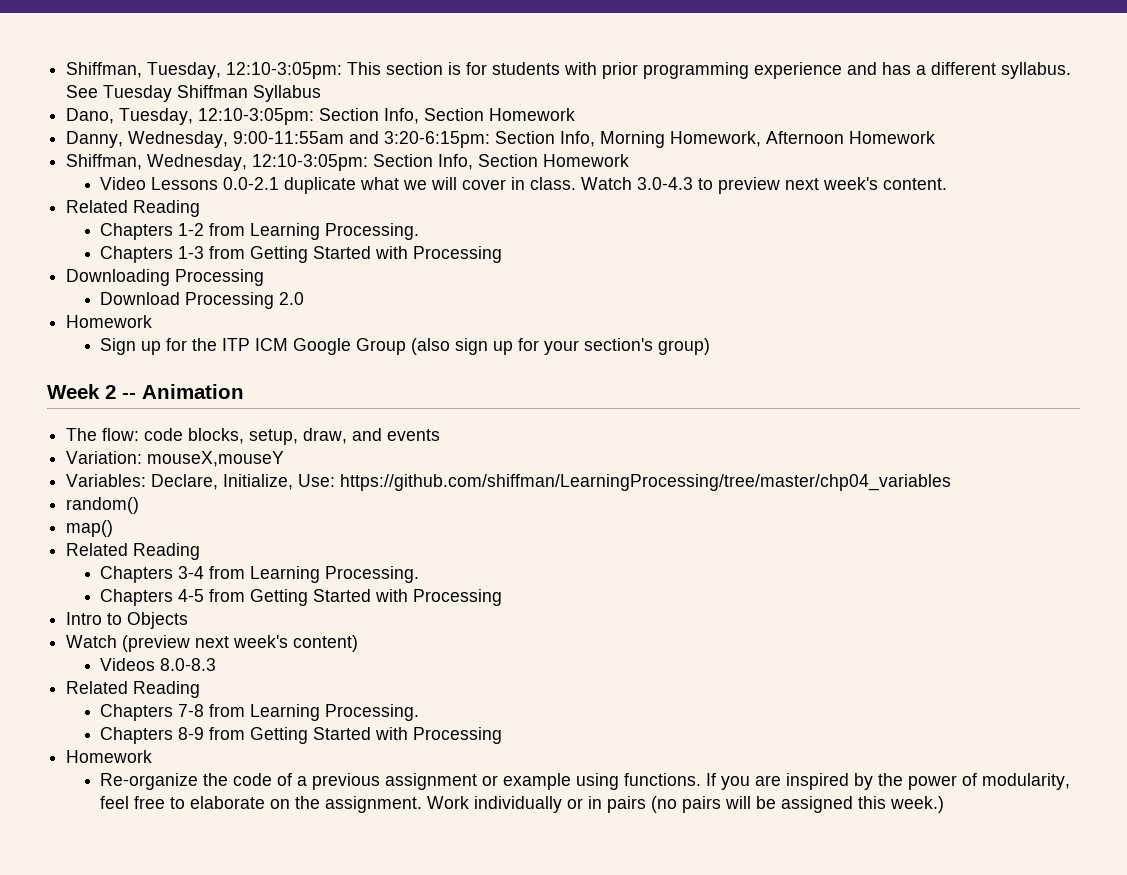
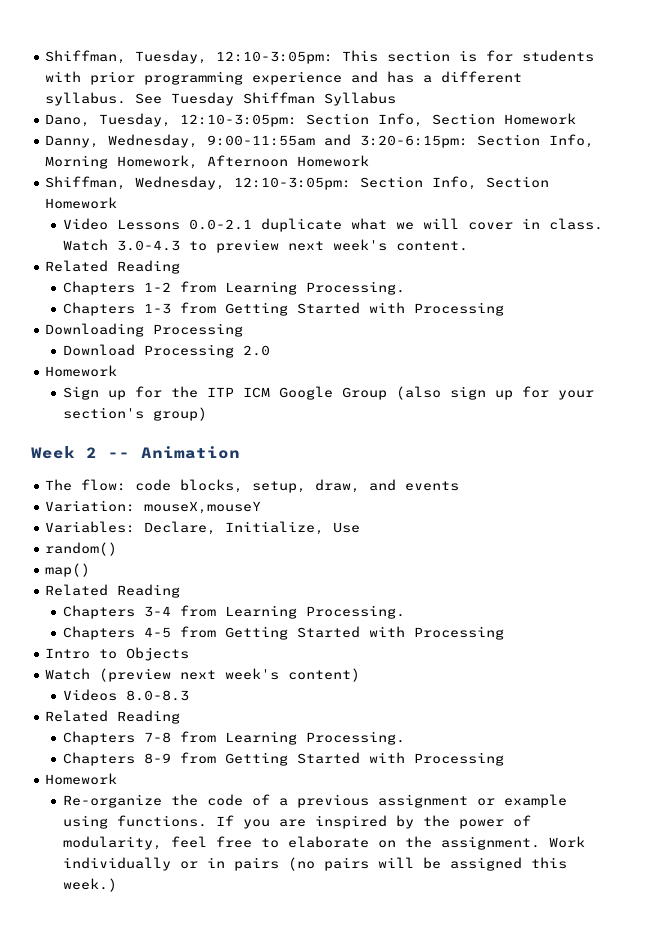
[298,474,952,491] Use: https://github.com/shiffman/LearningProcessing/tree/master/chp04_variables -> [333,522,361,533] Use

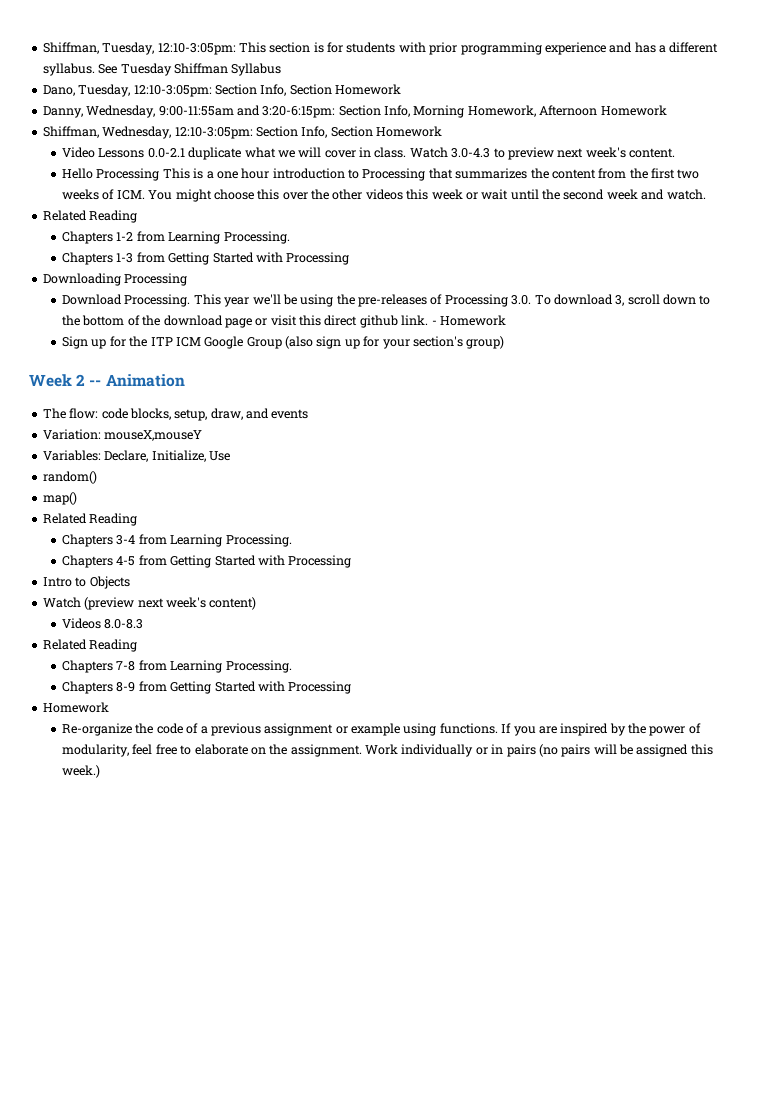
(469, 246) none -> [62,168,700,181] [62,189,706,202] // Hello Processing This is a one hour introduction to Processing that summarizes the content from the first two weeks of ICM. You might choose this over the other videos this week or wait until the second week and watch.
[144,344,271,358] Processing 2.0 // -> [124,294,711,307] [62,315,437,328] Processing. This year we'll be using the pre-releases of Processing 3.0. To download 3, scroll down to the bottom of the download page or visit this direct github link. -

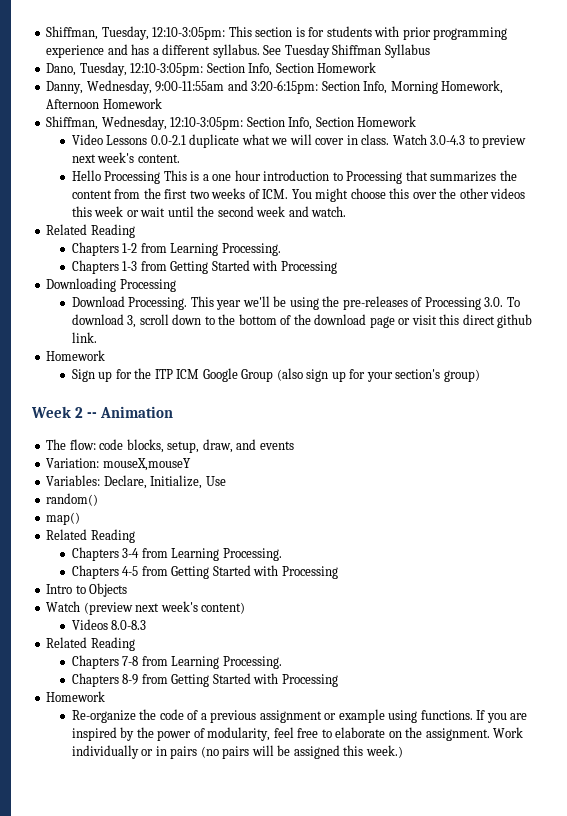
[431,320,437,325] - -> (97, 337) //

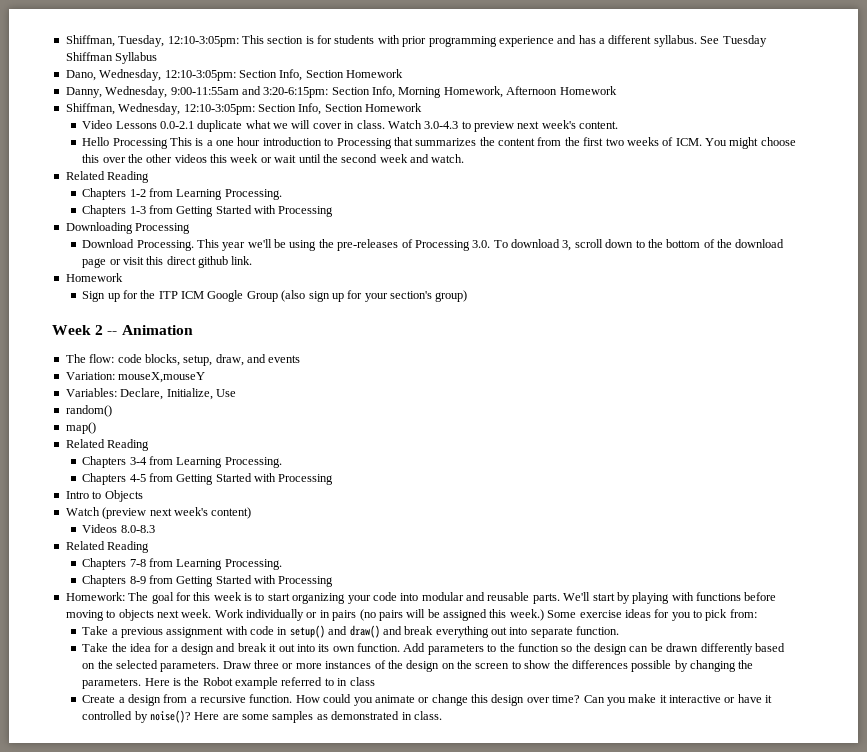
[79,62,127,76] Tuesday, -> [99,69,162,81] Wednesday,
[46,691,106,702] [71,709,528,723] [71,727,490,741] Homework // Re-organize the code of a previous assignment or example using functions. If you are inspired by the power of modularity, feel free to elaborate on the assignment. -> [65,592,777,604] [65,609,212,621] Homework: The goal for this week is to start organizing your code into modular and reusable parts. We'll start by playing with functions before moving to objects next week.
(403, 751) none -> [547,609,757,621] [82,625,620,638] [82,643,785,655] [82,660,754,672] [82,677,375,689] [82,694,773,706] [82,710,442,723] Some exercise ideas for you to pick from: // Take a previous assignment with code in setup() and draw() and break everything out into separate function. // Take the idea for a design and break it out into its own function. Add parameters to the function so the design can be drawn differently based on the selected parameters. Draw three or more instances of the design on the screen to show the differences possible by changing the parameters. Here is the Robot example referred to in class // Create a design from a recursive function. How could you animate or change this design over time? Can you make it interactive or have it controlled by noise()? Here are some samples as demonstrated in class.

